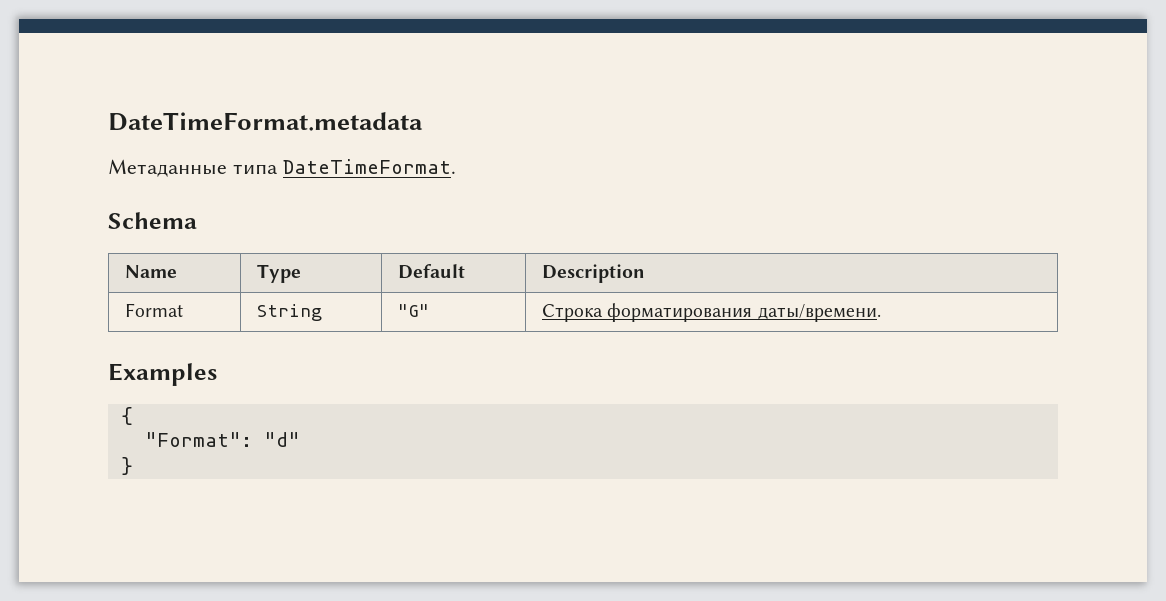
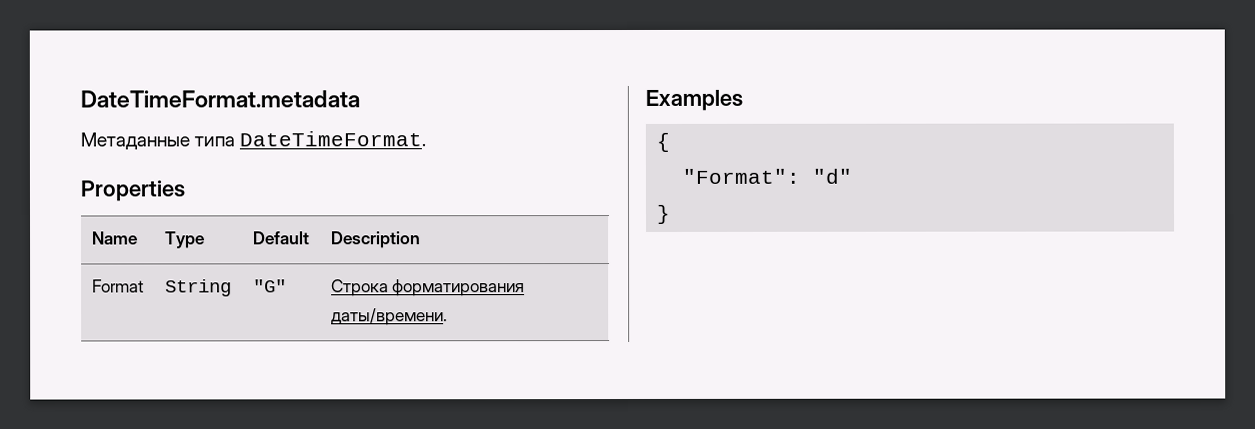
[108,212,197,229] Schema -> [80,180,185,202] Properties

